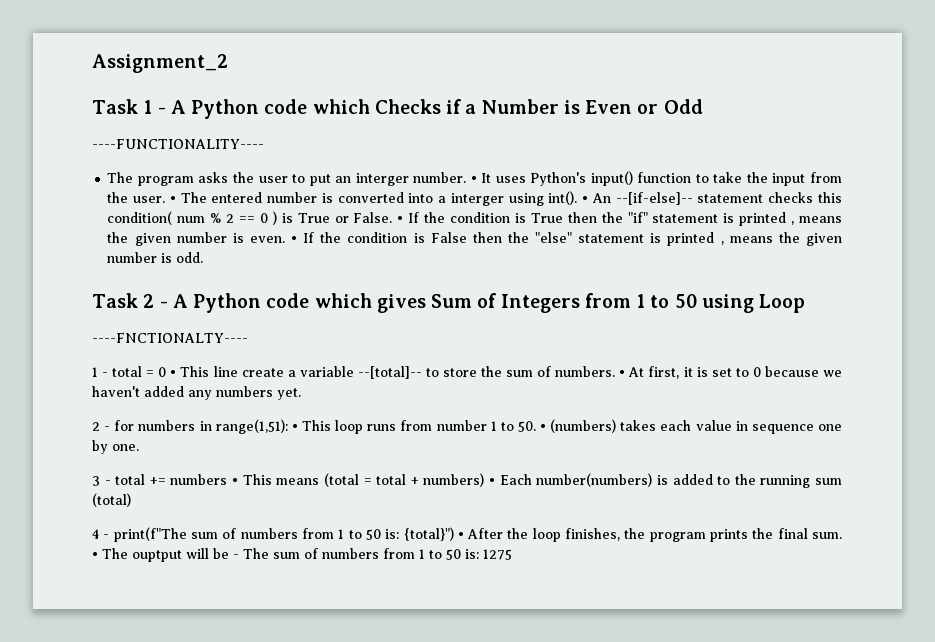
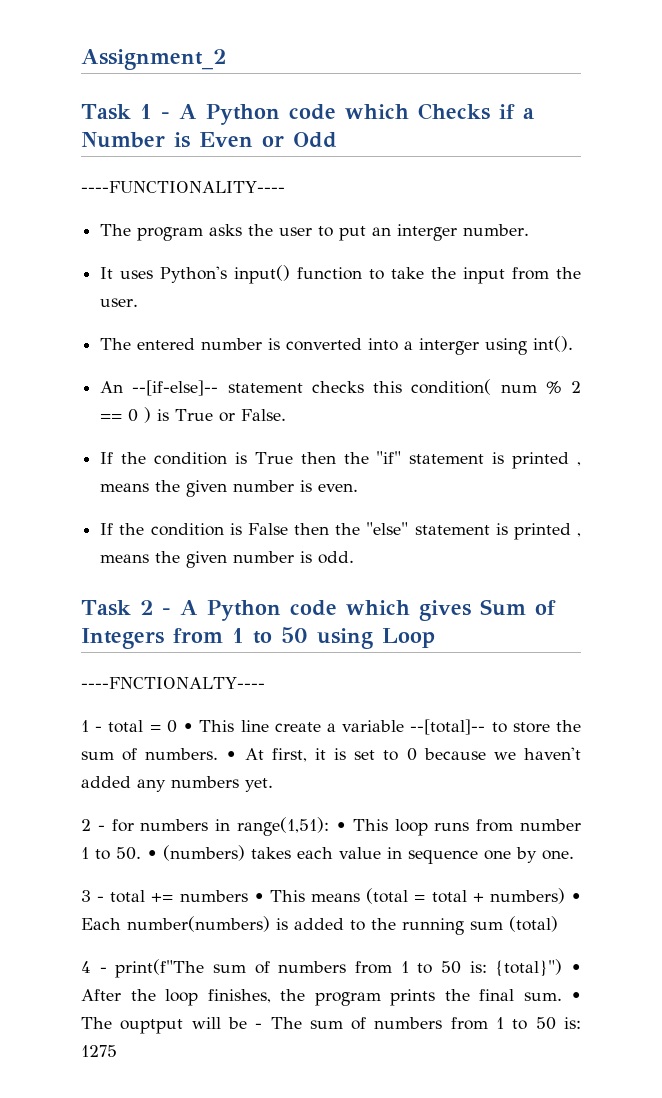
[470,176,477,183] • -> (530, 230) //
[169,196,176,203] • -> (139, 302) //
[582,196,589,203] • -> (574, 344) //
[397,216,404,223] • -> (287, 415) //
[291,236,298,243] • -> (359, 487) //

